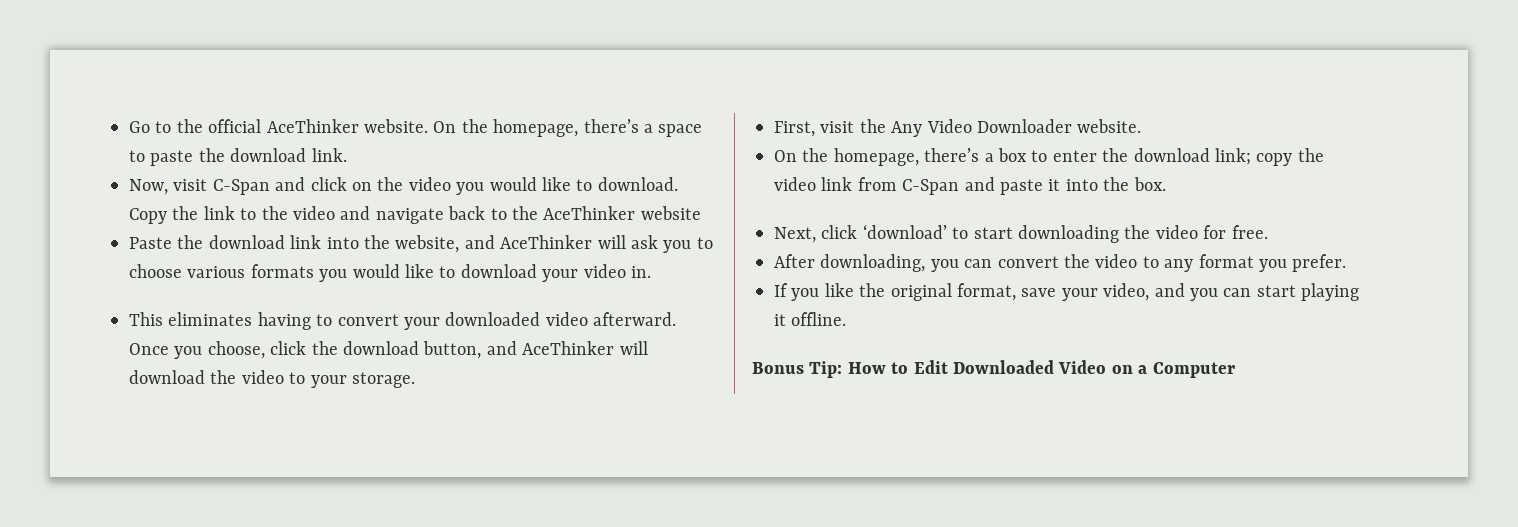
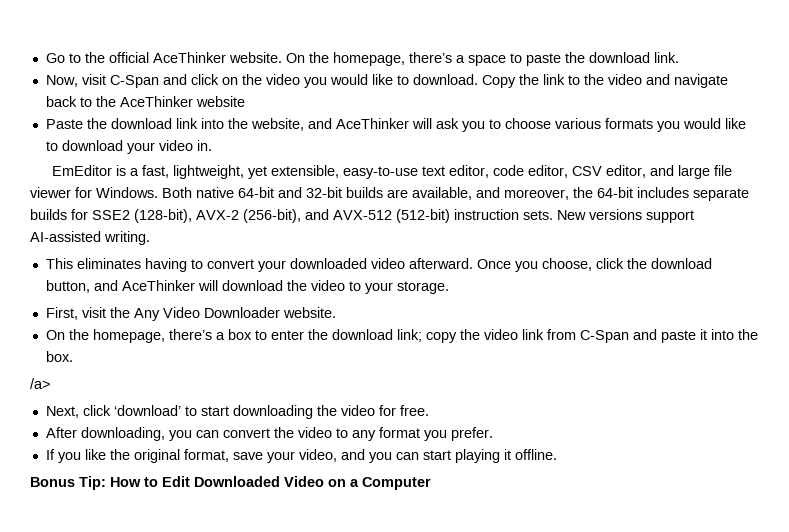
(651, 272) none -> [52,165,733,179] [30,187,749,201] [30,209,694,223] [30,231,150,245] // EmEditor is a fast, lightweight, yet extensible, easy-to-use text editor, code editor, CSV editor, and large file viewer for Windows. Both native 64-bit and 32-bit builds are available, and moreover, the 64-bit includes separate builds for SSE2 (128-bit), AVX-2 (256-bit), and AVX-512 (512-bit) instruction sets. New versions support AI-assisted writing.
(1166, 184) none -> [30,378,50,389] // /a>

